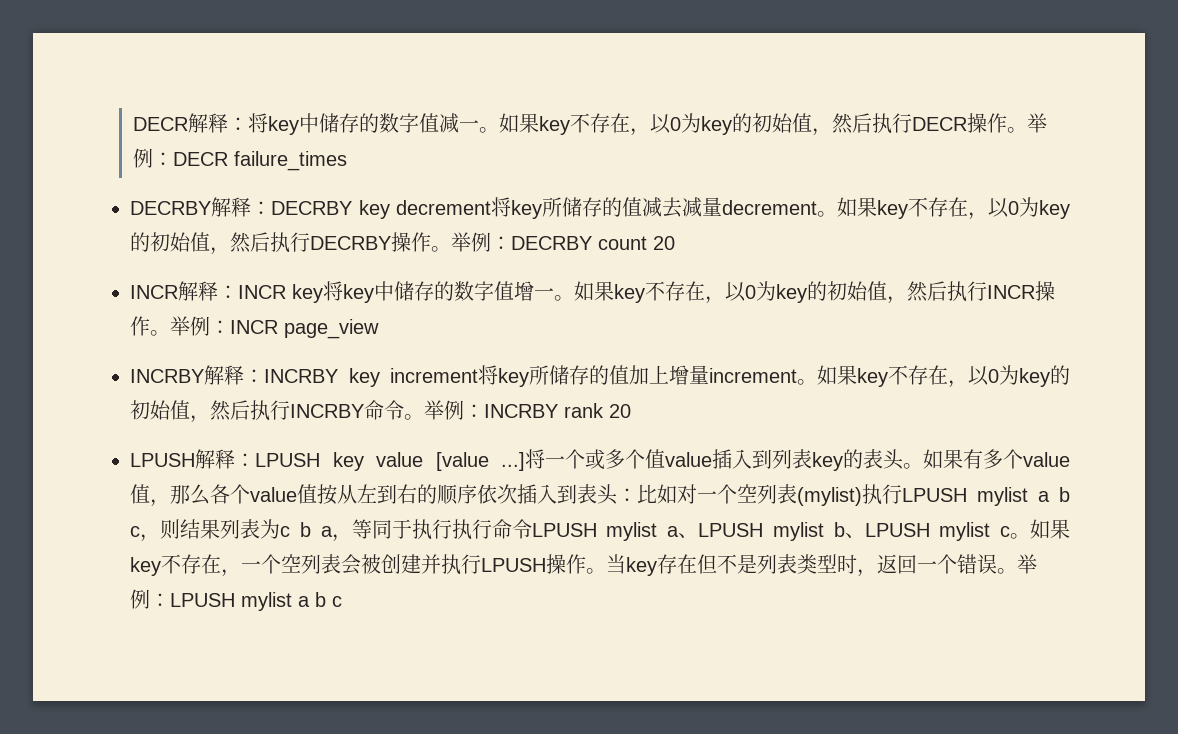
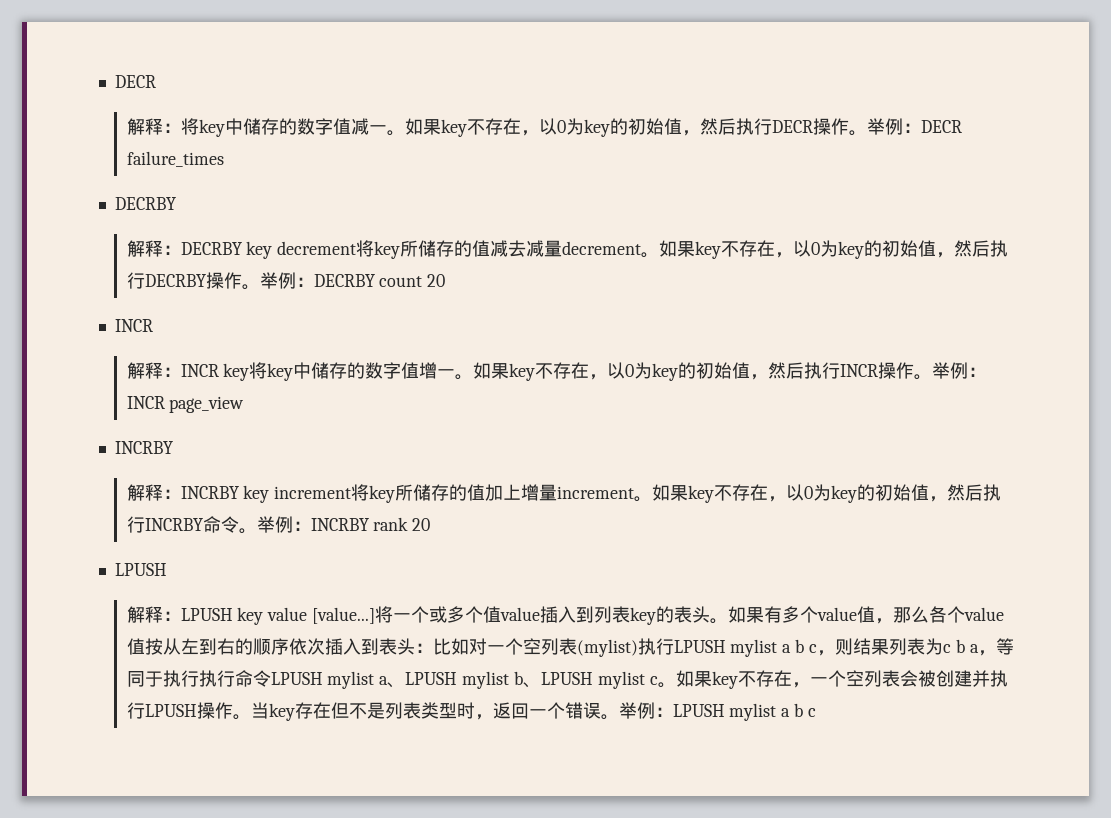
[133,117,189,131] DECR -> [114,75,156,88] DECR //
(211, 208) none -> (176, 203) //
(178, 292) none -> (153, 325) //
(204, 376) none -> (173, 447) //
(195, 460) none -> (167, 569) //
[435,452,525,471] [value ...] -> [312,607,376,624] [value...]

